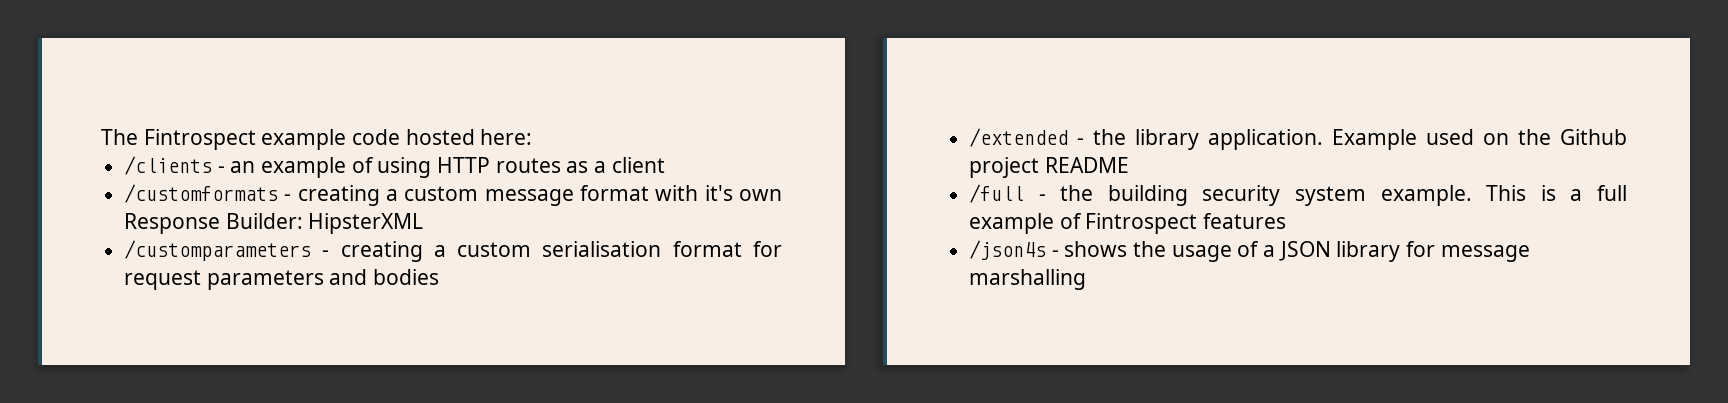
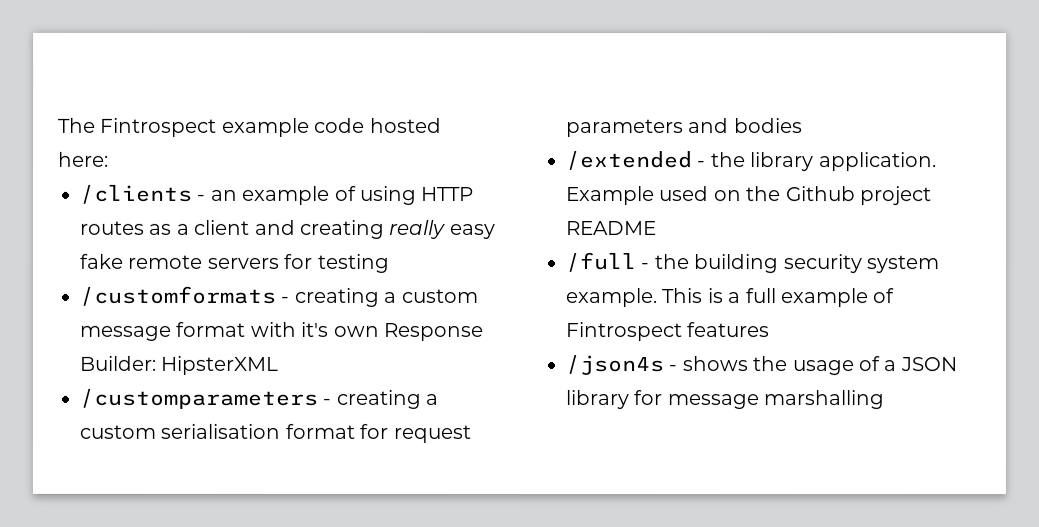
(665, 165) none -> [254,219,496,239] [79,253,390,273] and creating really easy fake remote servers for testing

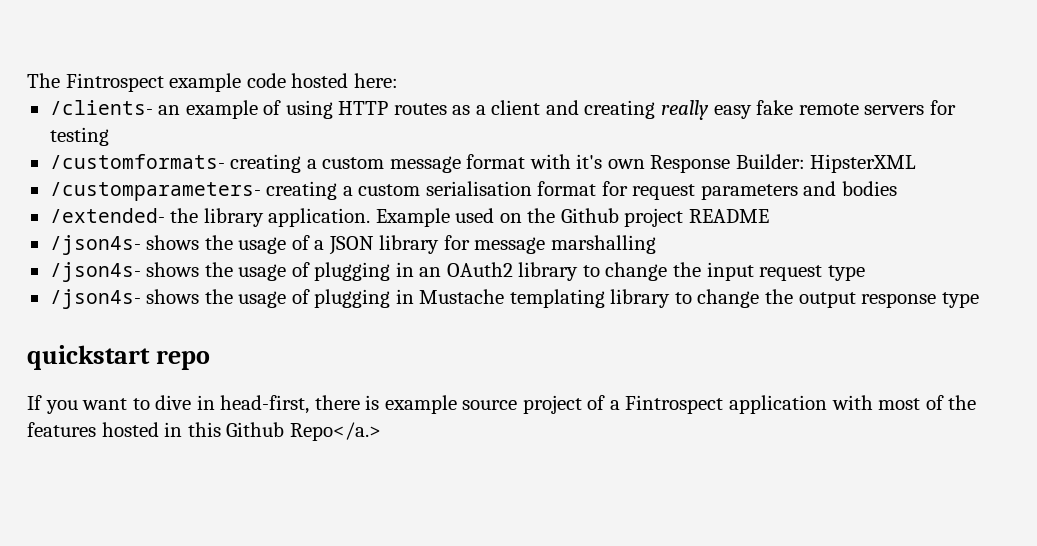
[80,184,207,204] /clients - -> [49,100,153,115] /clients-
[79,285,290,306] /customformats - -> [49,154,225,169] /customformats-
[79,388,332,409] /customparameters - -> [49,182,261,201] /customparameters-
[566,151,707,171] /extended - -> [49,208,165,223] /extended-
[565,252,940,274] [565,288,895,308] [565,322,770,342] [565,355,678,376] /full - the building security system example. This is a full example of Fintrospect features // /json4s - -> [49,235,141,255] /json4s-
(885, 400) none -> [49,262,865,282] [49,289,979,309] [27,345,211,370] [27,395,977,414] [27,422,381,441] // /json4s- shows the usage of plugging in an OAuth2 library to change the input request type // /json4s- shows the usage of plugging in Mustache templating library to change the output response type // quickstart repo // If you want to dive in head-first, there is example source project of a Fintrospect application with most of the features hosted in this Github Repo</a.>

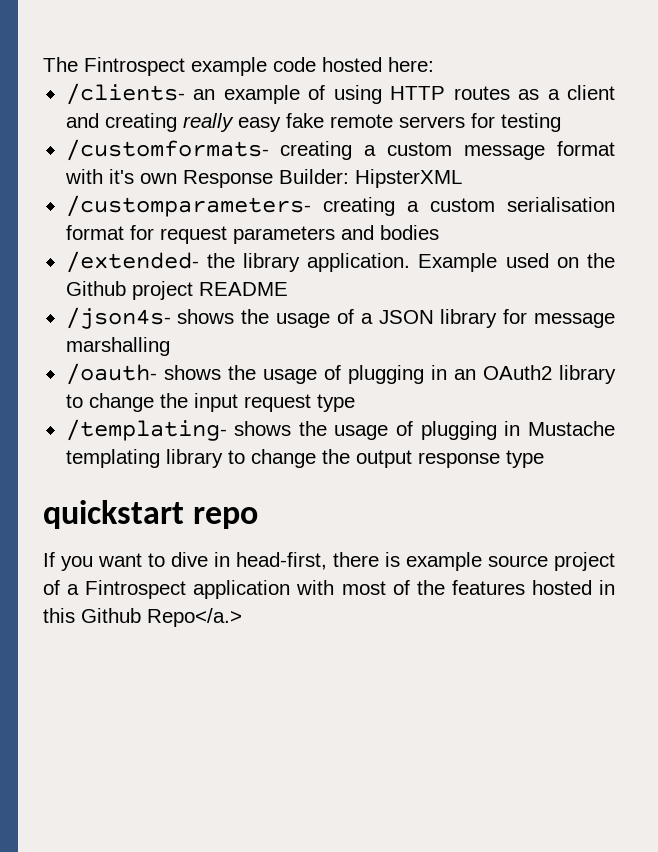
[49,262,141,282] /json4s- -> [65,363,157,385] /oauth-
[49,289,141,309] /json4s- -> [65,419,227,441] /templating-

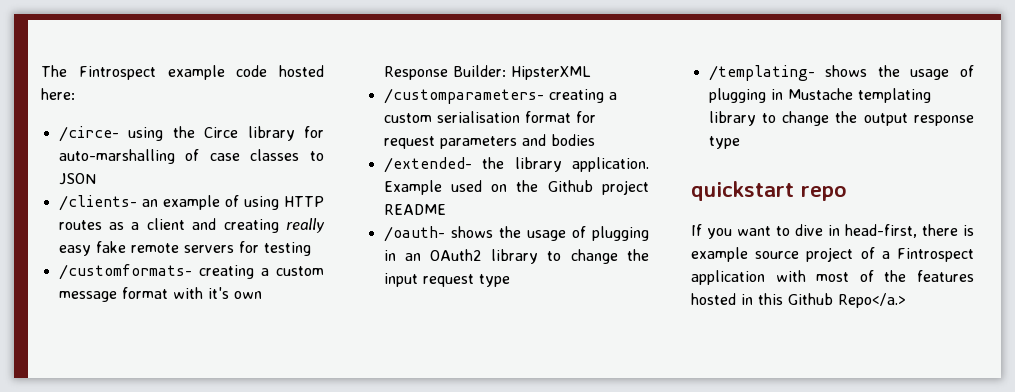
(434, 64) none -> [58,126,324,142] [58,149,324,164] [58,173,96,185] // /circe- using the Circe library for auto-marshalling of case classes to JSON
[65,307,615,329] [65,337,170,356] // /json4s- shows the usage of a JSON library for message marshalling -> (446, 209) none

